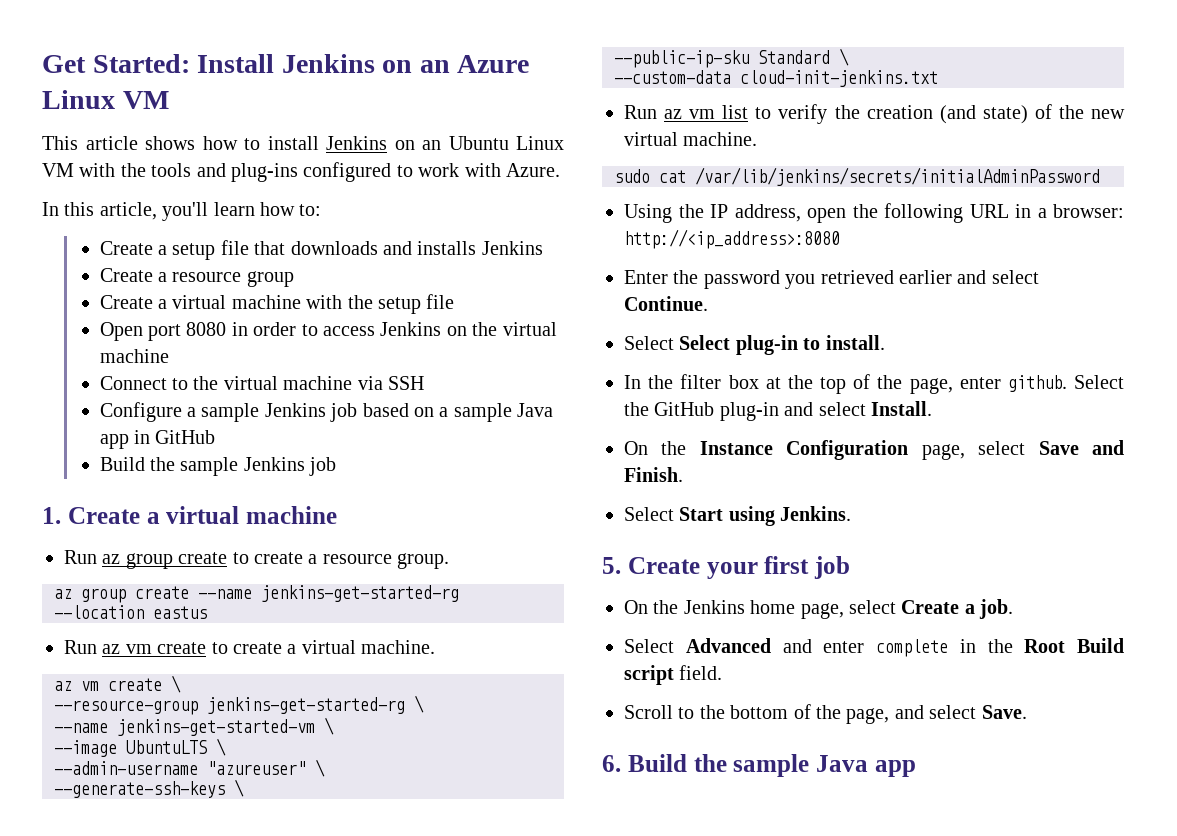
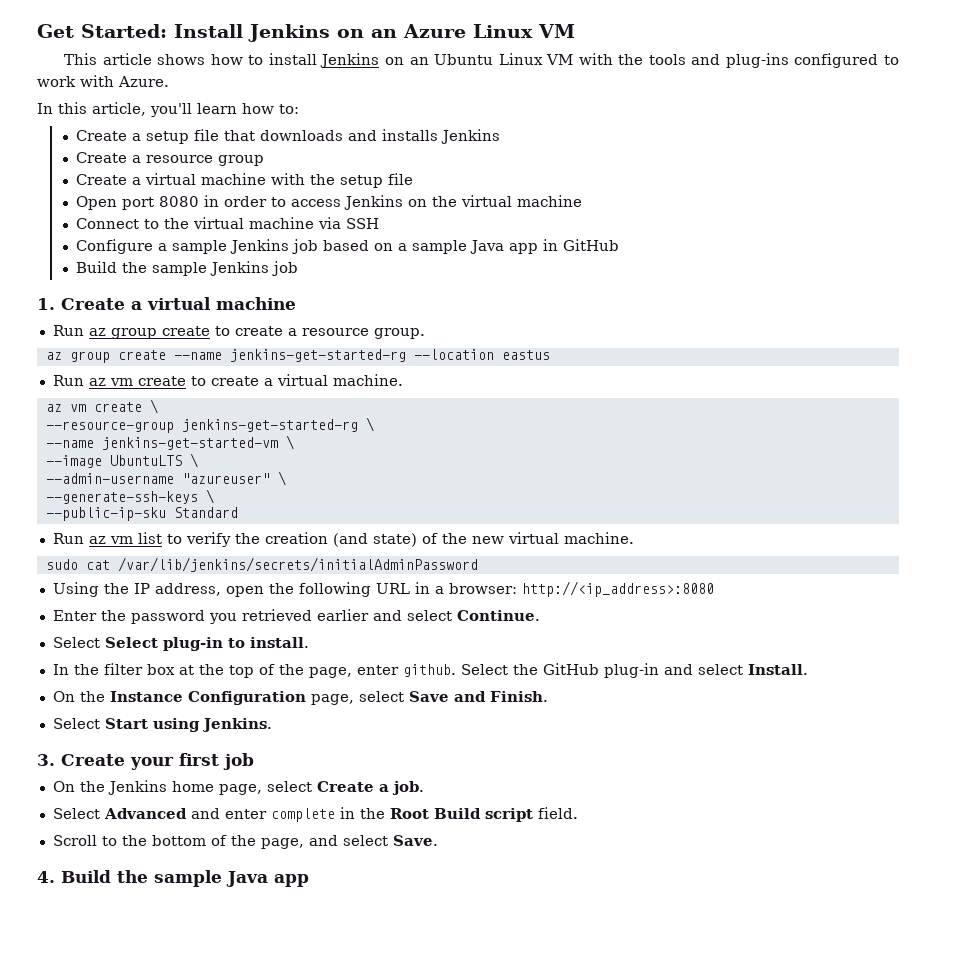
[839,48,849,66] [614,70,938,87] \ // --custom-data cloud-init-jenkins.txt -> (238, 512) none
[602,557,621,574] 5. -> [37,754,55,766] 3.
[602,755,621,772] 6. -> [37,871,55,883] 4.

